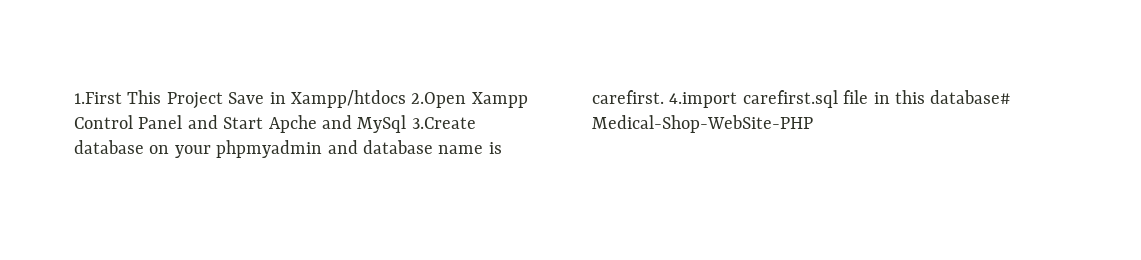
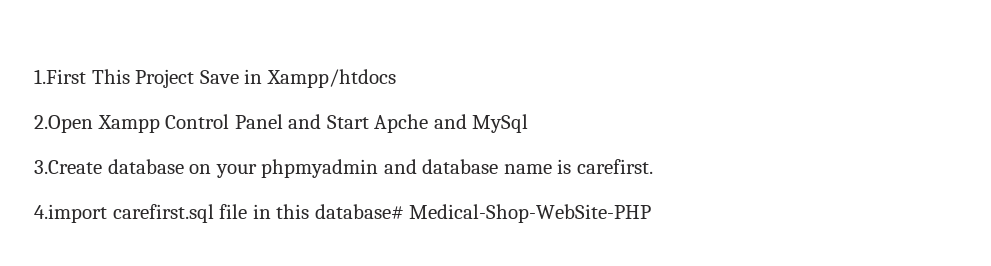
(406, 99) none -> (396, 78) //
(407, 124) none -> (529, 123) //
(664, 97) none -> (653, 166) //

